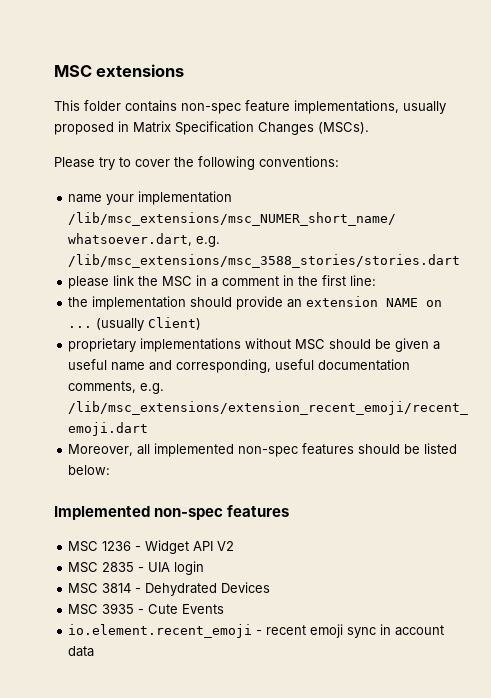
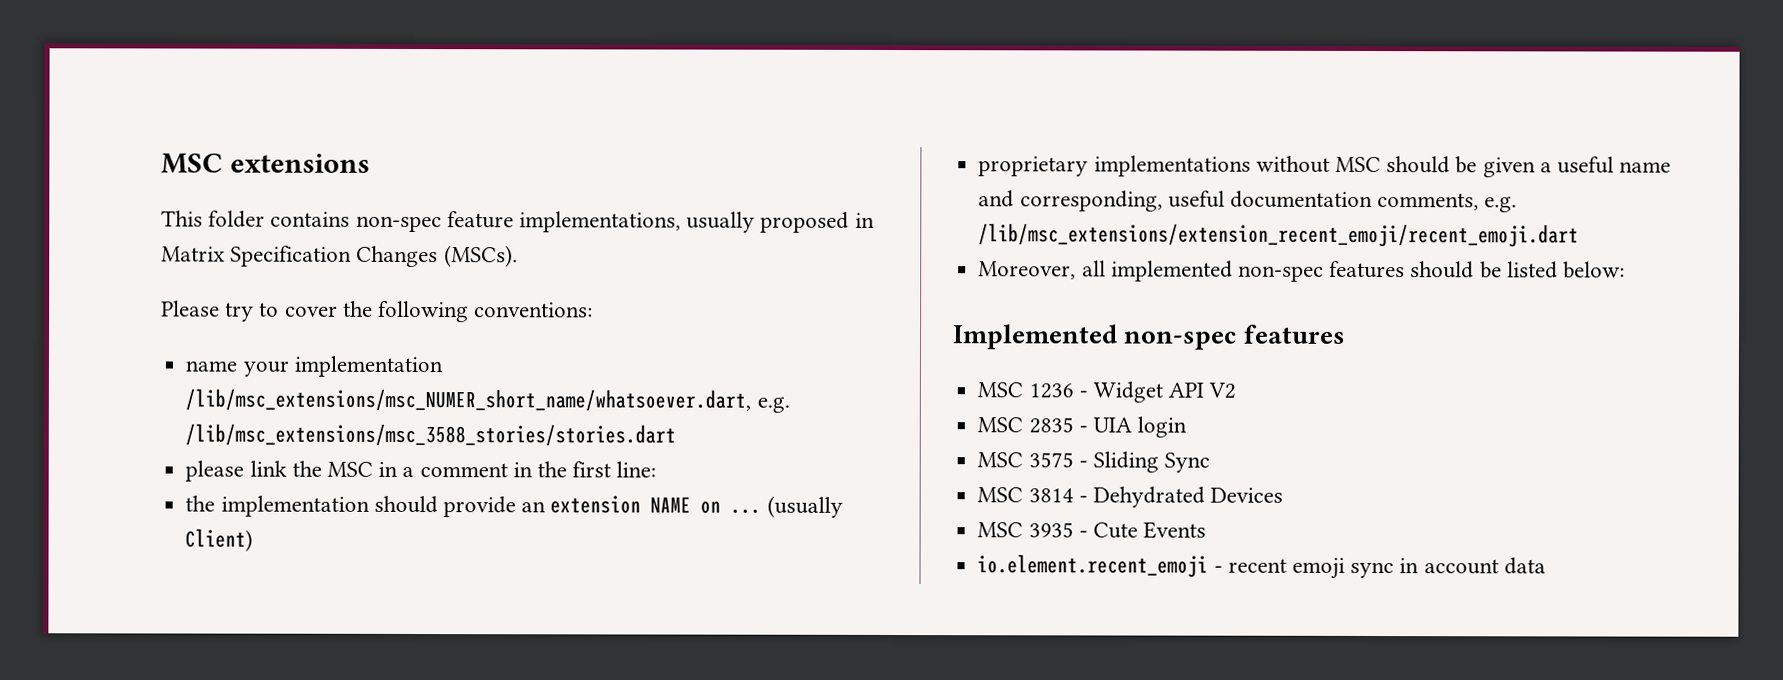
(205, 568) none -> [977,451,1211,473] // MSC 3575 - Sliding Sync

